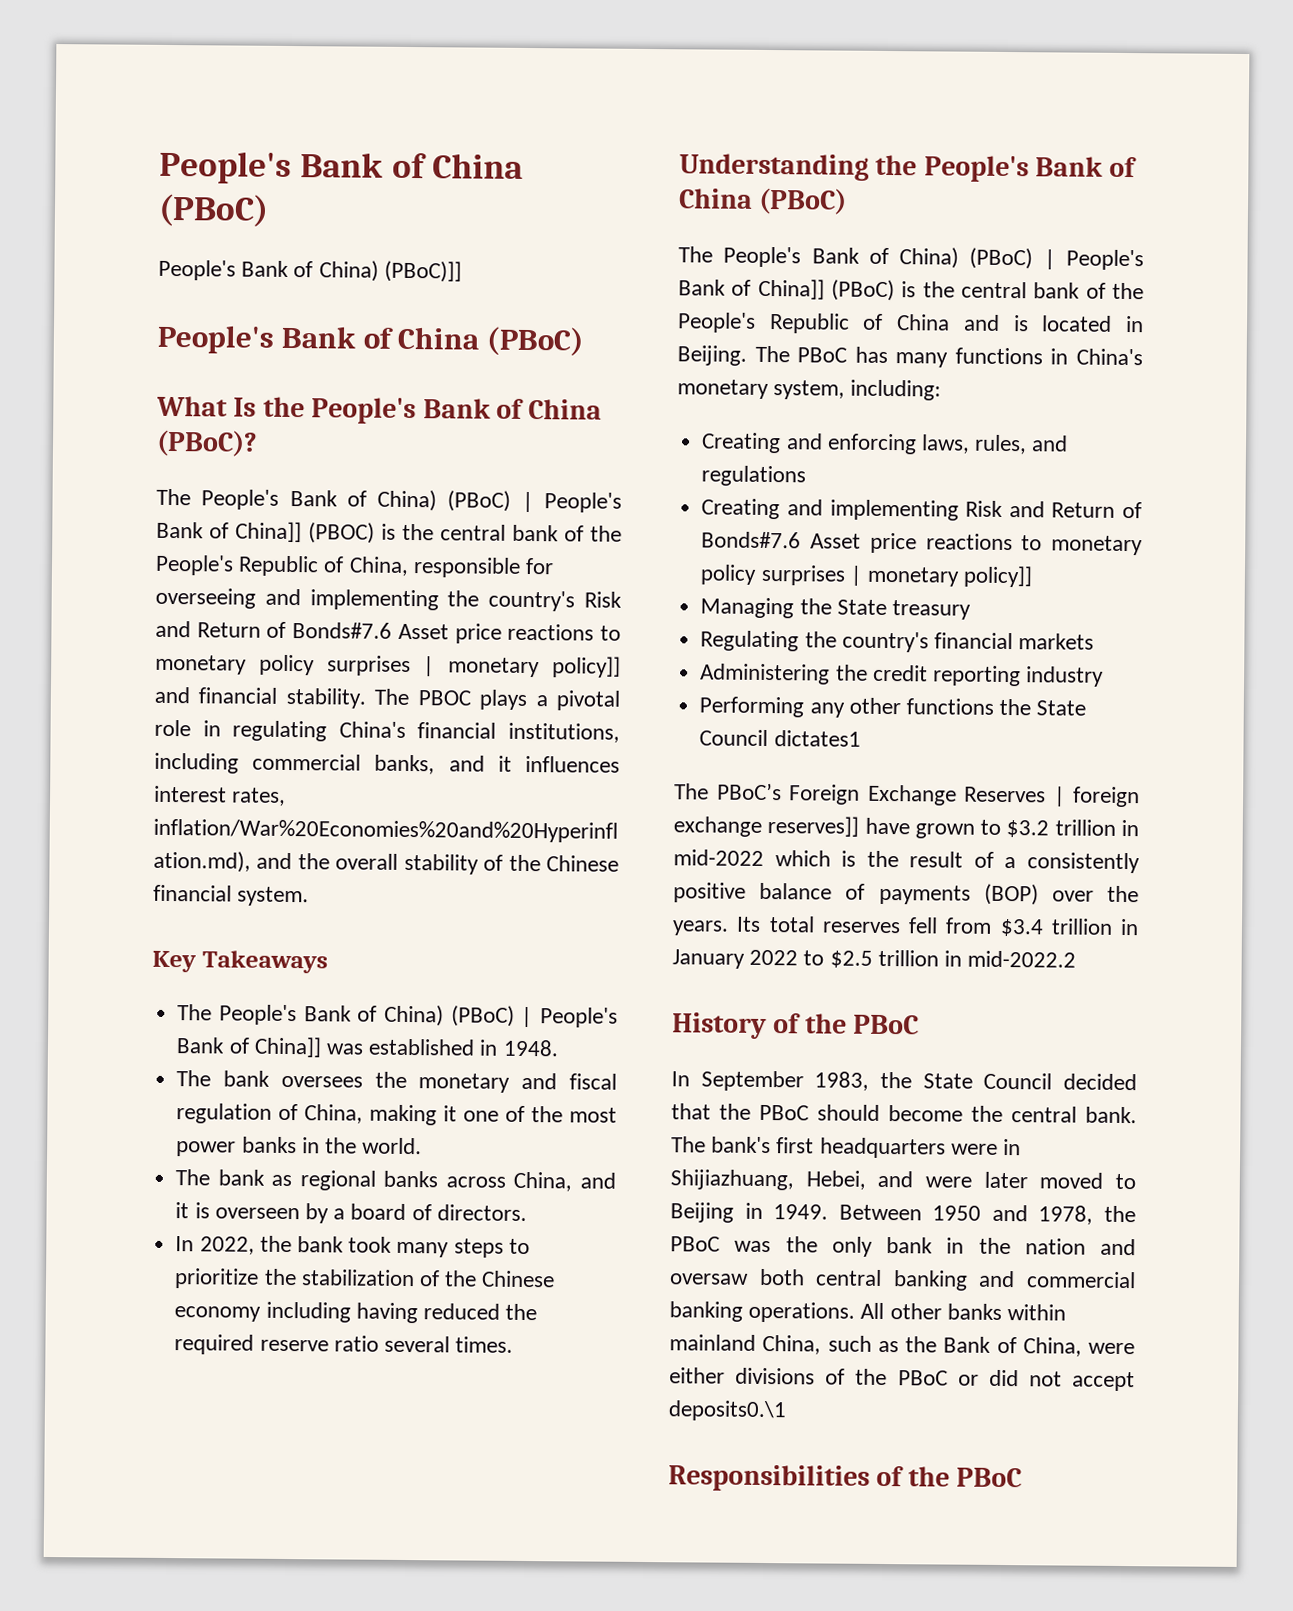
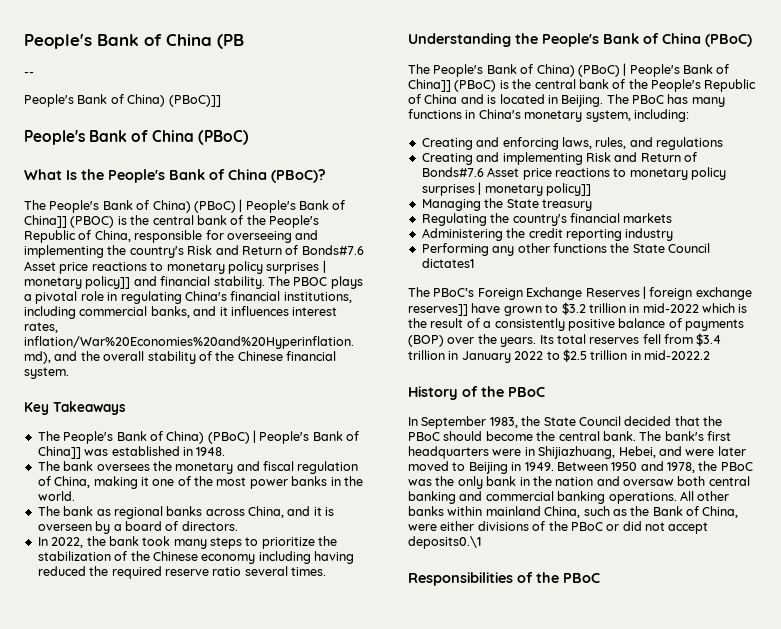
[159,150,523,185] [158,193,269,227] People's Bank of China (PBoC) -> [24,34,244,49] [24,72,34,76] People's Bank of China (PB // --

